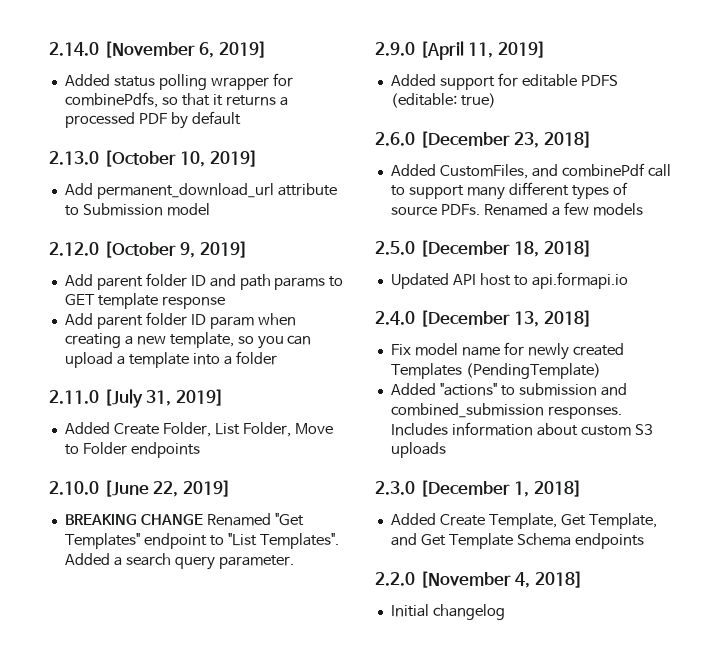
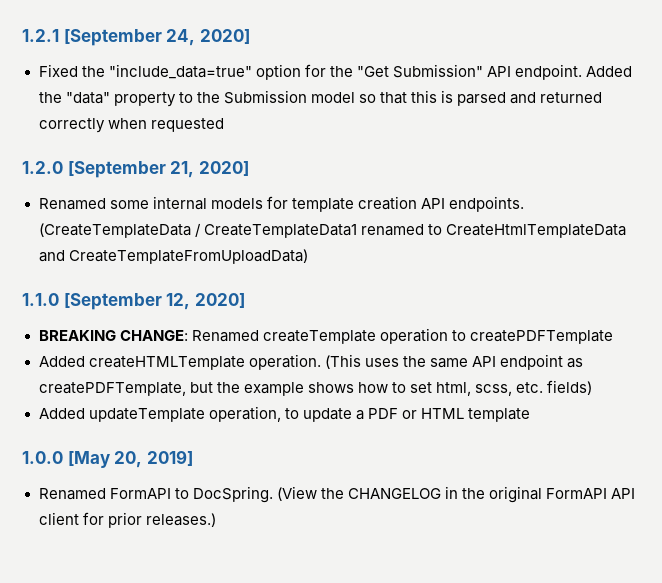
[49,41,267,58] [64,73,293,90] [64,92,288,108] [64,111,241,129] [49,150,258,167] [64,183,337,199] [64,203,210,216] [49,241,248,258] [64,273,344,290] [64,293,225,309] [64,312,296,329] [64,332,312,349] [64,351,277,368] [49,389,224,408] [64,422,333,437] [64,442,200,458] [49,480,231,497] [64,513,304,526] [64,533,339,549] [64,553,294,570] [375,41,546,60] [390,73,618,90] [390,93,496,108] [375,131,592,148] [390,163,671,179] [390,182,628,200] [390,202,643,216] [375,240,592,257] [390,272,628,289] [375,310,592,327] [390,342,624,360] [390,363,601,379] [390,383,627,396] [390,403,622,419] [390,422,653,436] [390,442,446,458] [375,480,582,497] [390,513,657,529] [390,533,644,549] [375,571,583,588] [390,604,505,620] 2.14.0 [November 6, 2019] // Added status polling wrapper for combinePdfs, so that it returns a processed PDF by default // 2.13.0 [October 10, 2019] // Add permanent_download_url attribute to Submission model // 2.12.0 [October 9, 2019] // Add parent folder ID and path params to GET template response // Add parent folder ID param when creating a new template, so you can upload a template into a folder // 2.11.0 [July 31, 2019] // Added Create Folder, List Folder, Move to Folder endpoints // 2.10.0 [June 22, 2019] // BREAKING CHANGE Renamed "Get Templates" endpoint to "List Templates". Added a search query parameter. // 2.9.0 [April 11, 2019] // Added support for editable PDFS (editable: true) // 2.6.0 [December 23, 2018] // Added CustomFiles, and combinePdf call to support many different types of source PDFs. Renamed a few models // 2.5.0 [December 18, 2018] // Updated API host to api.formapi.io // 2.4.0 [December 13, 2018] // Fix model name for newly created Templates (PendingTemplate) // Added "actions" to submission and combined_submission responses. Includes information about custom S3 uploads // 2.3.0 [December 1, 2018] // Added Create Template, Get Template, and Get Template Schema endpoints // 2.2.0 [November 4, 2018] // Initial changelog -> [22,29,250,46] [38,64,632,80] [38,90,603,107] [38,118,224,133] [22,161,249,178] [38,196,524,212] [38,223,626,238] [38,249,308,264] [22,293,245,310] [38,328,613,344] [38,354,583,370] [38,380,593,396] [38,406,530,422] [22,450,193,468] [38,486,636,503] [38,512,216,528] 1.2.1 [September 24, 2020] // Fixed the "include_data=true" option for the "Get Submission" API endpoint. Added the "data" property to the Submission model so that this is parsed and returned correctly when requested // 1.2.0 [September 21, 2020] // Renamed some internal models for template creation API endpoints. (CreateTemplateData / CreateTemplateData1 renamed to CreateHtmlTemplateData and CreateTemplateFromUploadData) // 1.1.0 [September 12, 2020] // BREAKING CHANGE: Renamed createTemplate operation to createPDFTemplate // Added createHTMLTemplate operation. (This uses the same API endpoint as createPDFTemplate, but the example shows how to set html, scss, etc. fields) // Added updateTemplate operation, to update a PDF or HTML template // 1.0.0 [May 20, 2019] // Renamed FormAPI to DocSpring. (View the CHANGELOG in the original FormAPI API client for prior releases.)

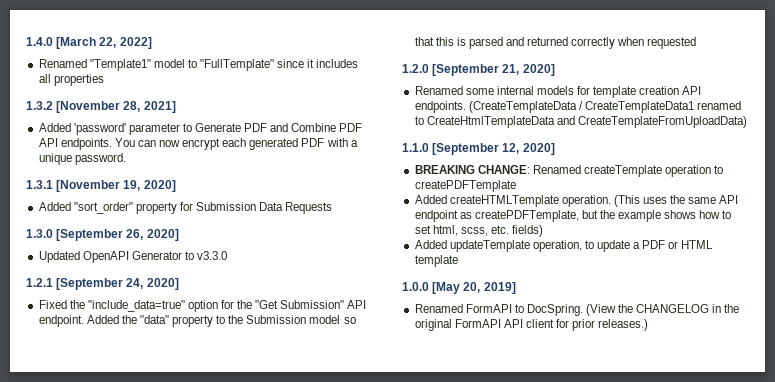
(22, 35) none -> [26,37,152,49] [38,59,359,71] [38,74,104,86] [26,101,176,113] [38,123,363,135] [38,138,358,150] [38,153,126,165] [26,180,176,192] [38,202,333,214] [26,229,179,241] [38,251,228,263] 1.4.0 [March 22, 2022] // Renamed "Template1" model to "FullTemplate" since it includes all properties // 1.3.2 [November 28, 2021] // Added 'password' parameter to Generate PDF and Combine PDF API endpoints. You can now encrypt each generated PDF with a unique password. // 1.3.1 [November 19, 2020] // Added "sort_order" property for Submission Data Requests // 1.3.0 [September 26, 2020] // Updated OpenAPI Generator to v3.3.0 //

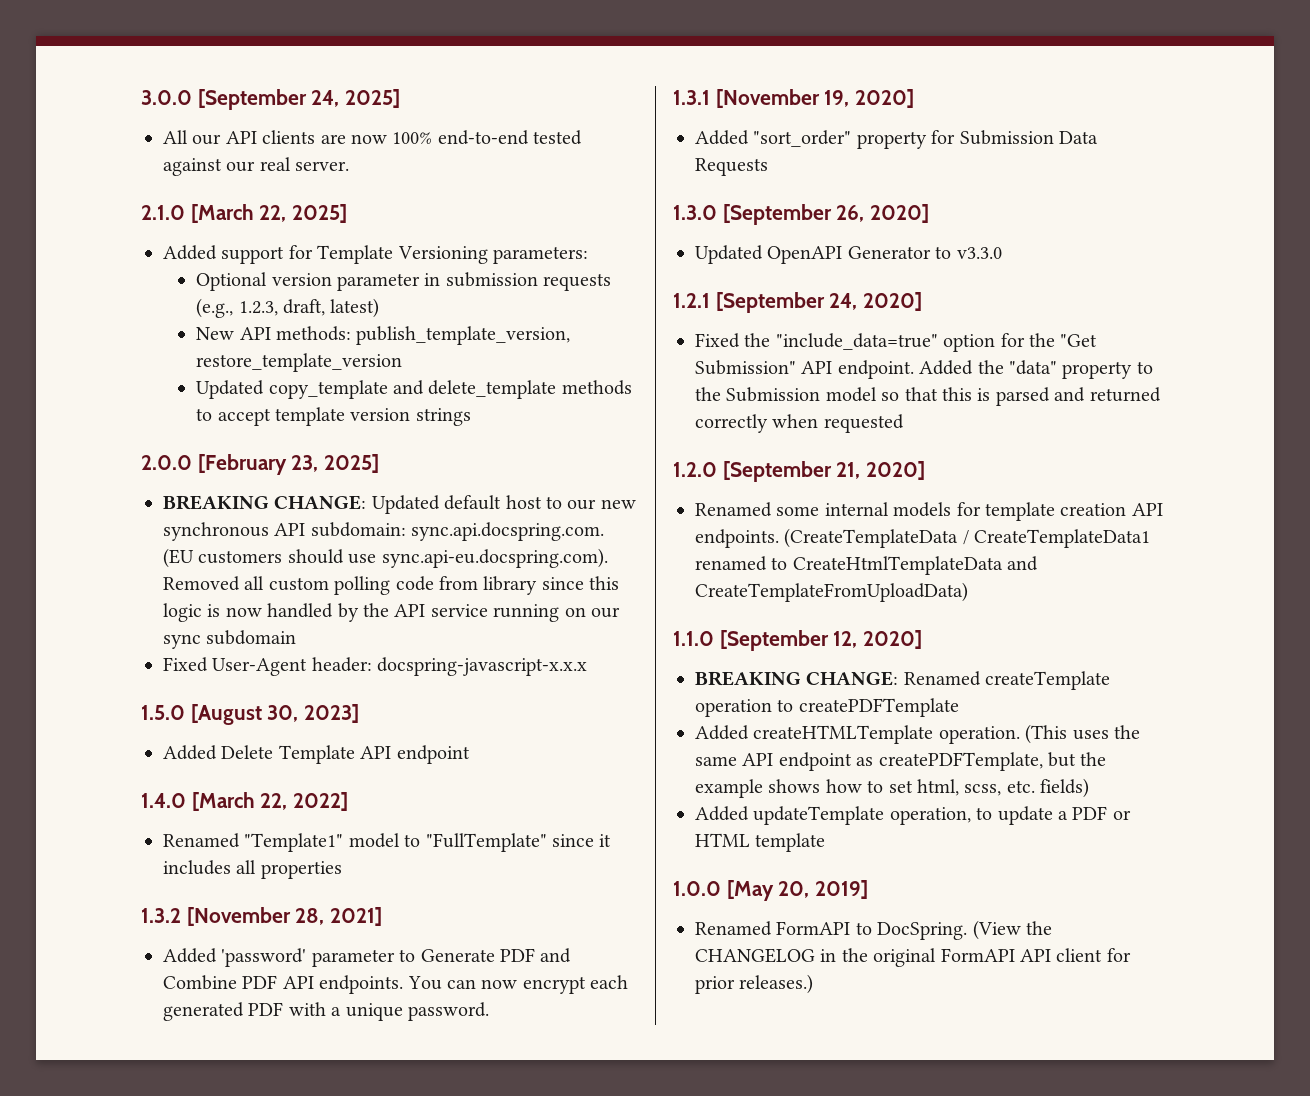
(26, 41) none -> [141,89,401,110] [163,130,583,145] [163,157,350,176] [141,204,348,223] [163,245,588,264] [196,272,612,291] [196,298,380,318] [196,326,571,345] [196,353,403,372] [196,380,632,399] [196,407,471,426] [141,454,380,475] [163,495,636,514] [163,522,605,541] [163,548,608,568] [163,576,620,595] [163,603,620,622] [163,630,297,649] [163,657,588,676] [141,704,360,725] [163,745,470,764] 3.0.0 [September 24, 2025] // All our API clients are now 100% end-to-end tested against our real server. // 2.1.0 [March 22, 2025] // Added support for Template Versioning parameters: // Optional version parameter in submission requests (e.g., 1.2.3, draft, latest) // New API methods: publish_template_version, restore_template_version // Updated copy_template and delete_template methods to accept template version strings // 2.0.0 [February 23, 2025] // BREAKING CHANGE: Updated default host to our new synchronous API subdomain: sync.api.docspring.com. (EU customers should use sync.api-eu.docspring.com). Removed all custom polling code from library since this logic is now handled by the API service running on our sync subdomain // Fixed User-Agent header: docspring-javascript-x.x.x // 1.5.0 [August 30, 2023] // Added Delete Template API endpoint //

